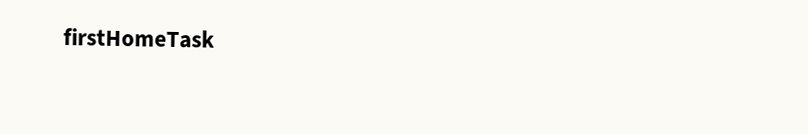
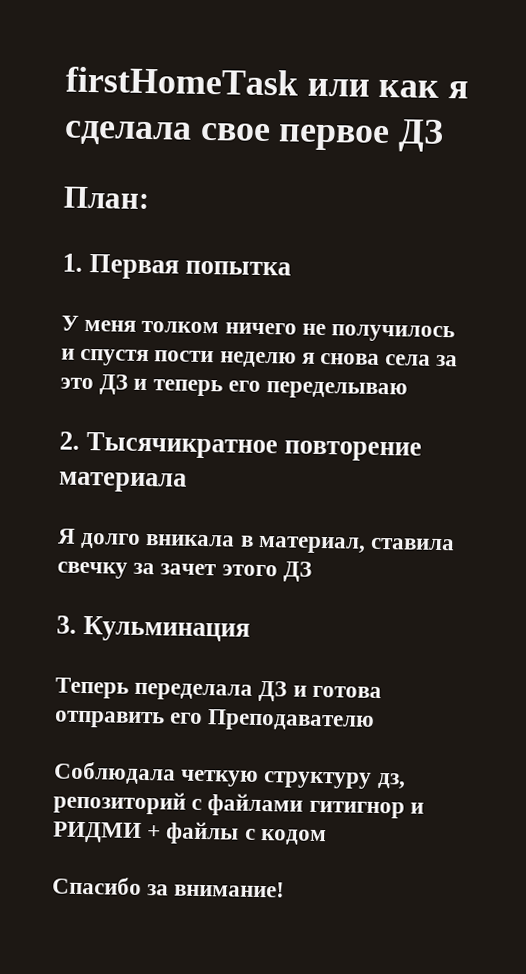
(215, 38) none -> [306,78,469,99] [64,119,445,153] [63,186,150,210] [62,253,292,280] [61,315,456,343] [61,348,459,368] [60,374,409,400] [59,431,423,462] [58,471,187,493] [58,528,456,554] [57,561,312,582] [56,615,251,643] [55,677,382,702] [54,709,376,732] [53,761,406,790] [53,790,424,819] [52,821,327,846] [52,876,286,898] или как я сделала свое первое ДЗ // План: // 1. Первая попытка // У меня толком ничего не получилось и спустя пости неделю я снова села за это ДЗ и теперь его переделываю // 2. Тысячикратное повторение материала // Я долго вникала в материал, ставила свечку за зачет этого ДЗ // 3. Кульминация // Теперь переделала ДЗ и готова отправить его Преподавателю // Соблюдала четкую структуру дз, репозиторий с файлами гитигнор и РИДМИ + файлы с кодом // Спасибо за внимание!

